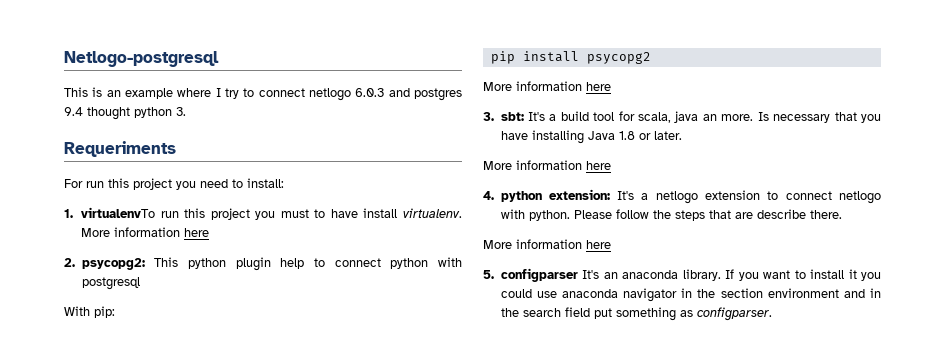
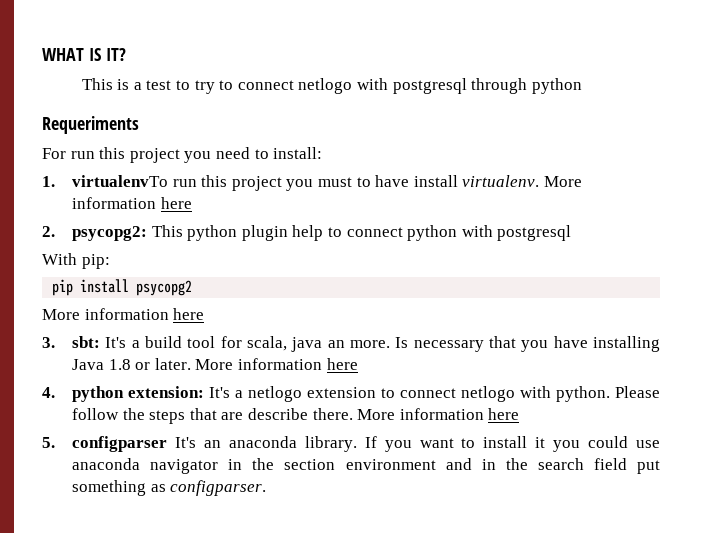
[64,51,219,67] Netlogo-postgresql -> [42,48,126,61] WHAT IS IT?
[106,88,462,101] [64,107,186,120] an example where I try to connect netlogo 6.0.3 and postgres 9.4 thought python 3. -> [133,78,582,94] a test to try to connect netlogo with postgresql through python
(682, 135) // -> (191, 364) none
(842, 214) // -> (353, 414) none

